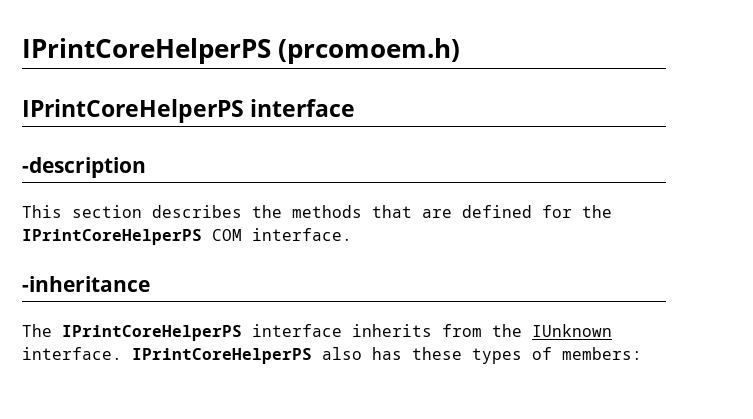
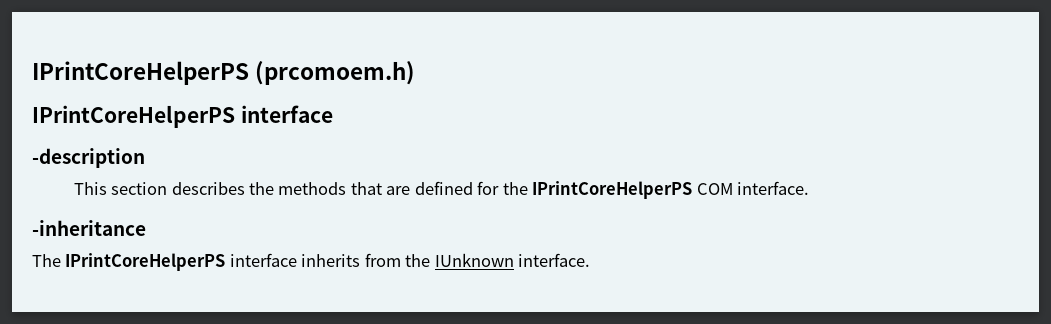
[132,347,642,364] IPrintCoreHelperPS also has these types of members: -> (591, 260) none

